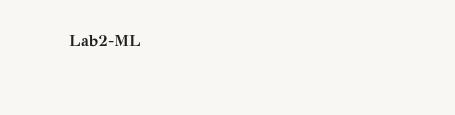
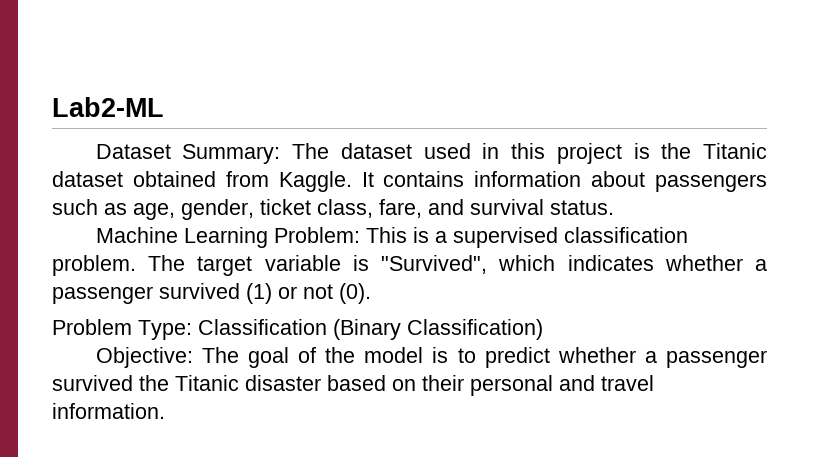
(141, 41) none -> [95,143,767,164] [52,171,767,192] [52,199,614,220] [95,227,688,248] [52,255,767,276] [52,283,371,304] [52,319,543,340] [95,347,767,368] [52,375,654,396] [52,403,165,419] // Dataset Summary: The dataset used in this project is the Titanic dataset obtained from Kaggle. It contains information about passengers such as age, gender, ticket class, fare, and survival status. // Machine Learning Problem: This is a supervised classification problem. The target variable is "Survived", which indicates whether a passenger survived (1) or not (0). // Problem Type: Classification (Binary Classification) // Objective: The goal of the model is to predict whether a passenger survived the Titanic disaster based on their personal and travel information.

